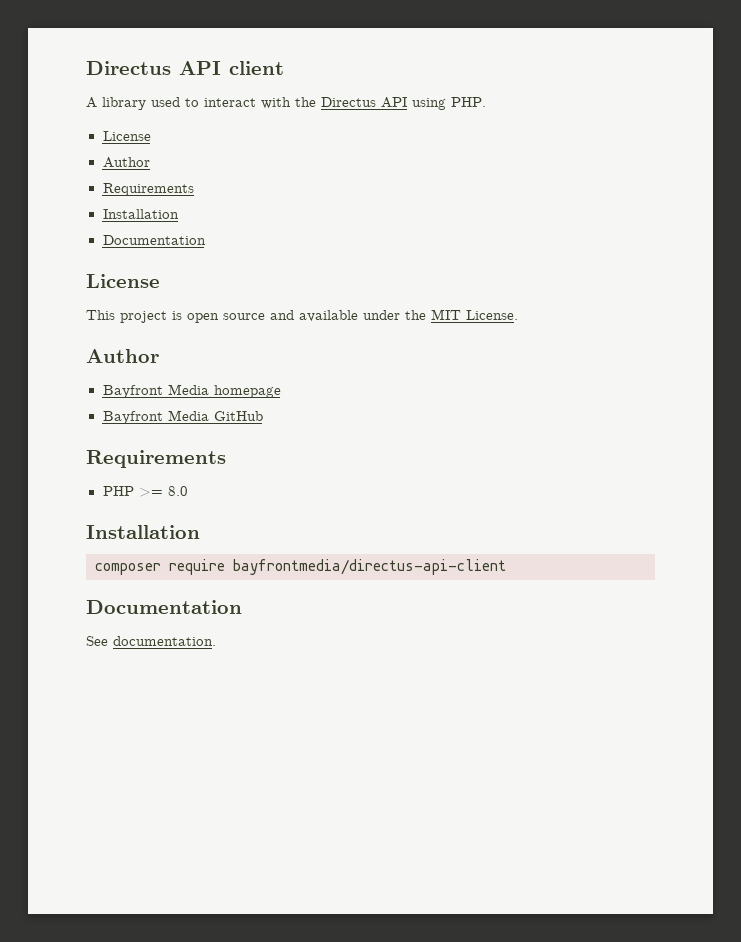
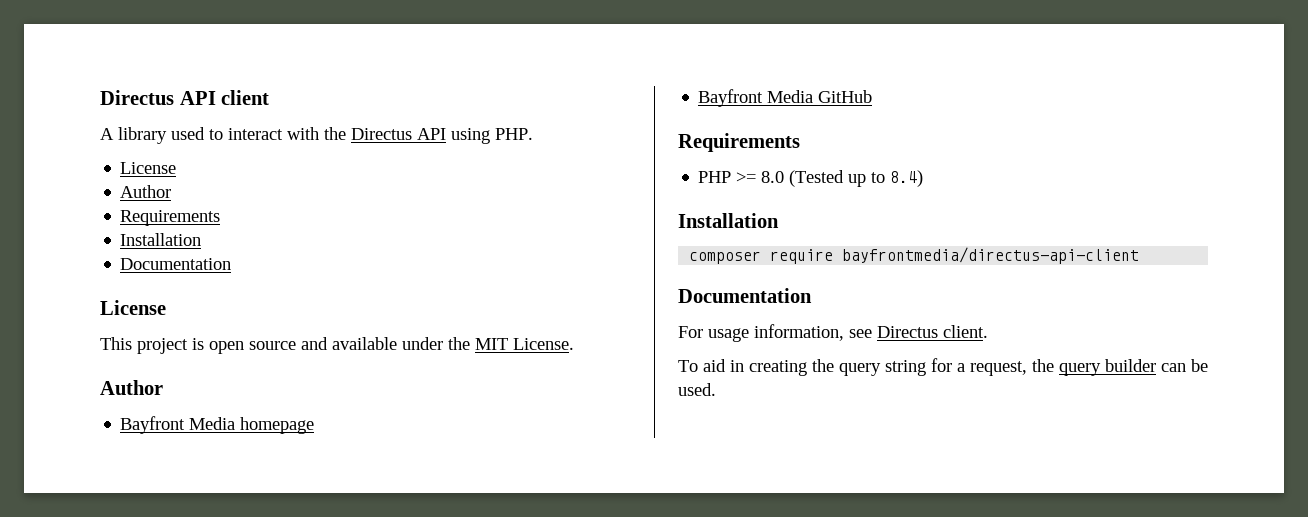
(188, 491) none -> [789,170,924,187] (Tested up to 8.4)
[86,636,216,646] See documentation. -> [678,324,988,342] [678,358,1208,376] [678,383,716,396] For usage information, see Directus client. // To aid in creating the query string for a request, the query builder can be used.

